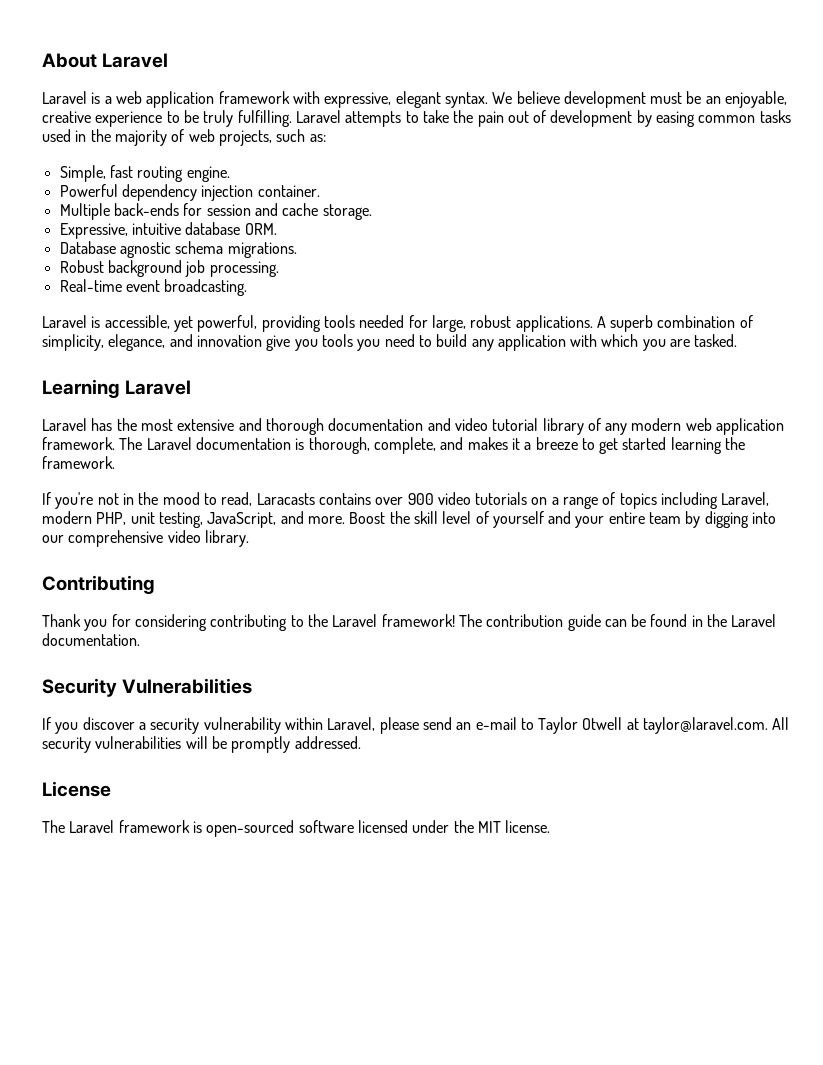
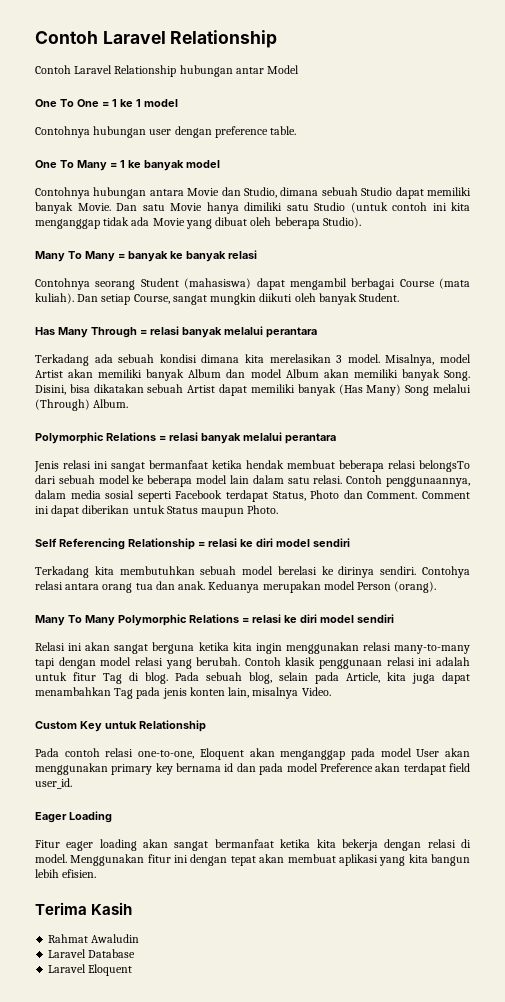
[42,53,169,68] [42,91,788,108] [42,110,791,127] [42,129,326,146] [59,165,230,182] [59,184,320,201] [59,203,372,220] [59,222,277,239] [59,241,297,258] [59,260,279,277] [59,279,248,296] [42,315,753,332] [42,334,738,351] [42,379,192,398] [42,418,785,435] [42,437,746,454] [42,456,115,469] [42,492,770,509] [42,511,777,528] [42,530,249,547] [42,575,155,594] [42,614,777,631] [42,633,140,646] [42,678,253,697] [42,717,790,734] [42,736,361,753] [42,781,111,797] [42,820,551,837] About Laravel // Laravel is a web application framework with expressive, elegant syntax. We believe development must be an enjoyable, creative experience to be truly fulfilling. Laravel attempts to take the pain out of development by easing common tasks used in the majority of web projects, such as: // Simple, fast routing engine. // Powerful dependency injection container. // Multiple back-ends for session and cache storage. // Expressive, intuitive database ORM. // Database agnostic schema migrations. // Robust background job processing. // Real-time event broadcasting. // Laravel is accessible, yet powerful, providing tools needed for large, robust applications. A superb combination of simplicity, elegance, and innovation give you tools you need to build any application with which you are tasked. // Learning Laravel // Laravel has the most extensive and thorough documentation and video tutorial library of any modern web application framework. The Laravel documentation is thorough, complete, and makes it a breeze to get started learning the framework. // If you're not in the mood to read, Laracasts contains over 900 video tutorials on a range of topics including Laravel, modern PHP, unit testing, JavaScript, and more. Boost the skill level of yourself and your entire team by digging into our comprehensive video library. // Contributing // Thank you for considering contributing to the Laravel framework! The contribution guide can be found in the Laravel documentation. // Security Vulnerabilities // If you discover a security vulnerability within Laravel, please send an e-mail to Taylor Otwell at taylor@laravel.com. All security vulnerabilities will be promptly addressed. // License // The Laravel framework is open-sourced software licensed under the MIT license. -> [35,30,278,48] [35,65,300,77] [35,99,178,107] [35,126,297,138] [35,160,220,171] [35,187,471,199] [35,202,470,214] [35,217,361,229] [35,250,257,262] [35,278,470,290] [35,293,400,305] [35,326,317,338] [35,354,472,366] [35,369,470,381] [35,384,471,396] [35,399,129,411] [35,432,336,444] [34,460,470,472] [35,475,470,487] [35,490,471,502] [35,505,279,517] [35,538,350,550] [35,566,470,578] [35,581,437,593] [35,614,394,626] [35,642,471,654] [35,657,470,669] [35,672,470,684] [35,687,331,699] [35,720,206,732] [35,748,470,760] [35,763,471,775] [35,778,72,789] [35,811,112,823] [35,839,472,851] [35,854,471,866] [35,869,97,878] [35,902,133,915] [48,934,140,943] [48,949,136,958] [48,964,133,976] Contoh Laravel Relationship // Contoh Laravel Relationship hubungan antar Model // One To One = 1 ke 1 model // Contohnya hubungan user dengan preference table. // One To Many = 1 ke banyak model // Contohnya hubungan antara Movie dan Studio, dimana sebuah Studio dapat memiliki banyak Movie. Dan satu Movie hanya dimiliki satu Studio (untuk contoh ini kita menganggap tidak ada Movie yang dibuat oleh beberapa Studio). // Many To Many = banyak ke banyak relasi // Contohnya seorang Student (mahasiswa) dapat mengambil berbagai Course (mata kuliah). Dan setiap Course, sangat mungkin diikuti oleh banyak Student. // Has Many Through = relasi banyak melalui perantara // Terkadang ada sebuah kondisi dimana kita merelasikan 3 model. Misalnya, model Artist akan memiliki banyak Album dan model Album akan memiliki banyak Song. Disini, bisa dikatakan sebuah Artist dapat memiliki banyak (Has Many) Song melalui (Through) Album. // Polymorphic Relations = relasi banyak melalui perantara // Jenis relasi ini sangat bermanfaat ketika hendak membuat beberapa relasi belongsTo dari sebuah model ke beberapa model lain dalam satu relasi. Contoh penggunaannya, dalam media sosial seperti Facebook terdapat Status, Photo dan Comment. Comment ini dapat diberikan untuk Status maupun Photo. // Self Referencing Relationship = relasi ke diri model sendiri // Terkadang kita membutuhkan sebuah model berelasi ke dirinya sendiri. Contohya relasi antara orang tua dan anak. Keduanya merupakan model Person (orang). // Many To Many Polymorphic Relations = relasi ke diri model sendiri // Relasi ini akan sangat berguna ketika kita ingin menggunakan relasi many-to-many tapi dengan model relasi yang berubah. Contoh klasik penggunaan relasi ini adalah untuk fitur Tag di blog. Pada sebuah blog, selain pada Article, kita juga dapat menambahkan Tag pada jenis konten lain, misalnya Video. // Custom Key untuk Relationship // Pada contoh relasi one-to-one, Eloquent akan menganggap pada model User akan menggunakan primary key bernama id dan pada model Preference akan terdapat field user_id. // Eager Loading // Fitur eager loading akan sangat bermanfaat ketika kita bekerja dengan relasi di model. Menggunakan fitur ini dengan tepat akan membuat aplikasi yang kita bangun lebih efisien. // Terima Kasih // Rahmat Awaludin // Laravel Database // Laravel Eloquent

